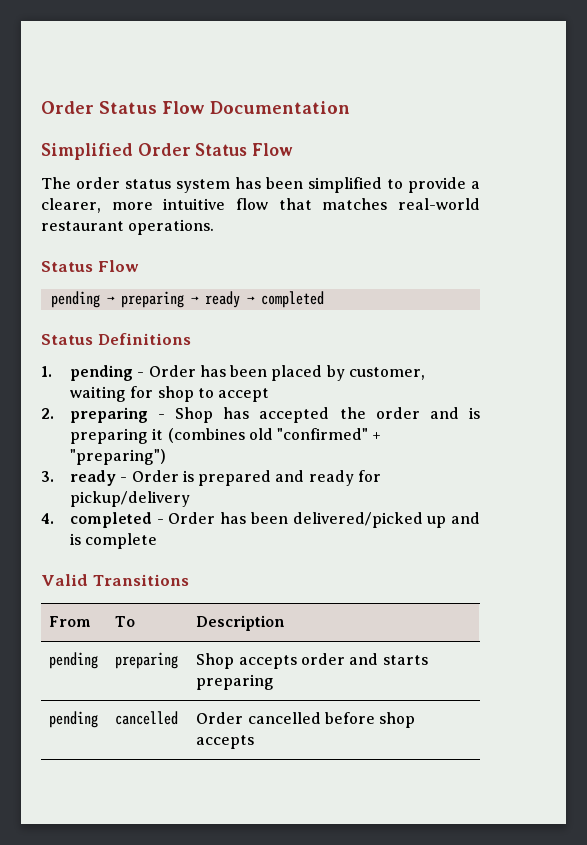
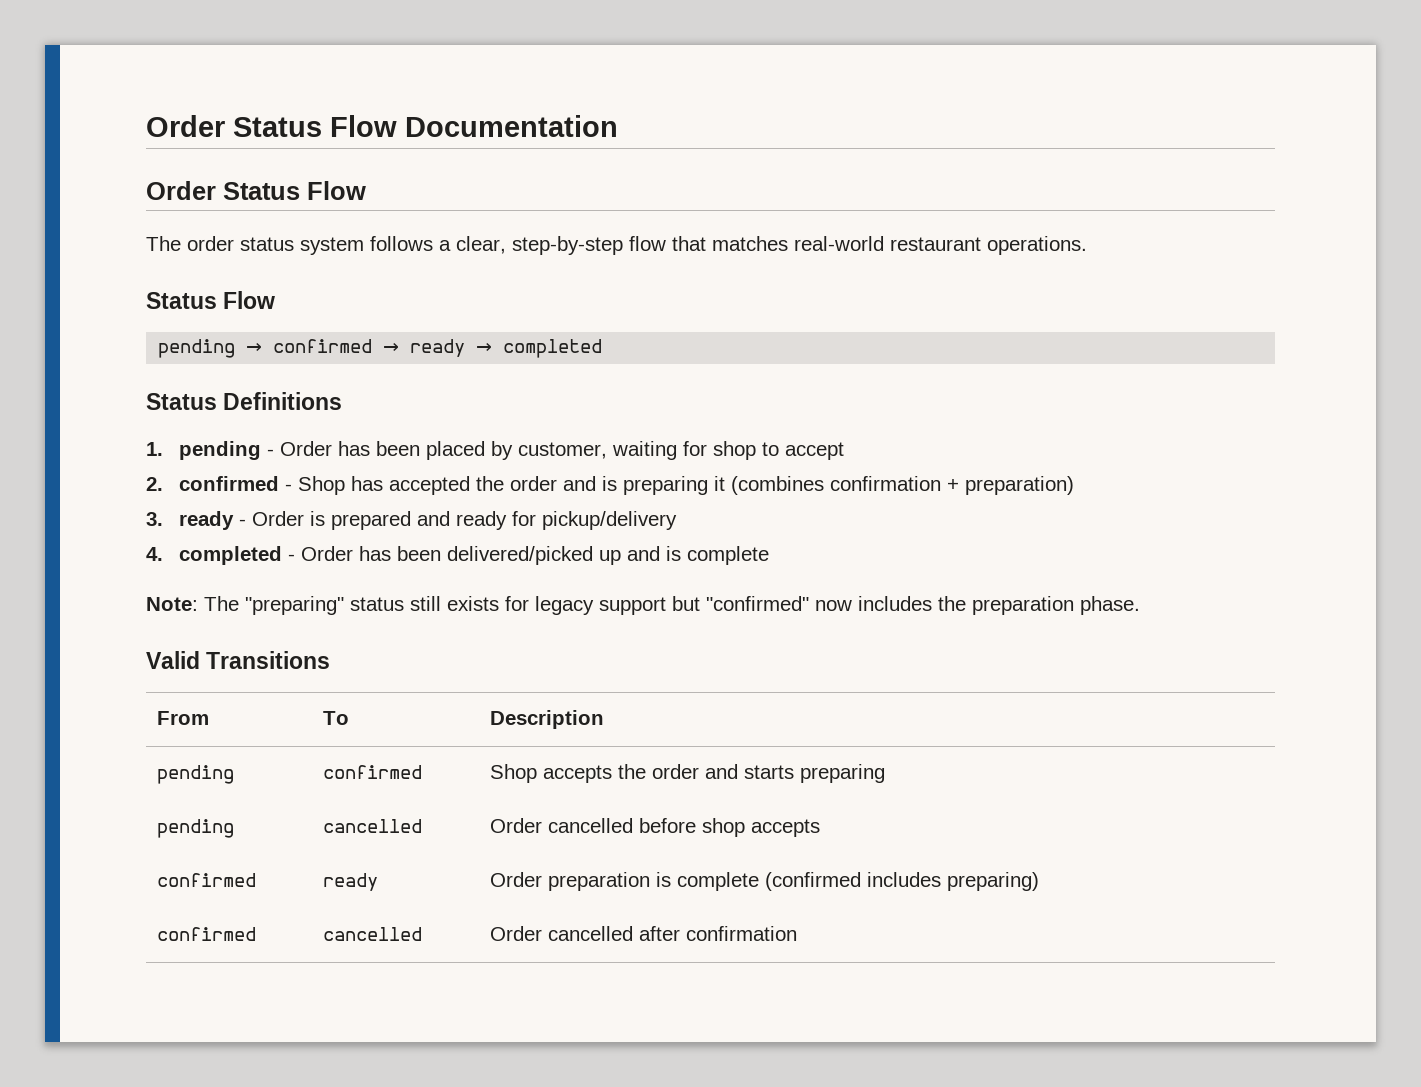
[41,143,133,160] Simplified -> (618, 126) none
[235,177,480,193] [41,198,226,213] has been simplified to provide a clearer, more intuitive -> [370,236,623,255] follows a clear, step-by-step
[120,291,184,308] preparing -> [273,339,373,353] confirmed
[69,407,148,423] preparing -> [178,476,279,491] confirmed
[248,428,382,440] [69,449,166,465] old "confirmed" + "preparing") -> [829,476,1074,495] confirmation + preparation)
(158, 541) none -> [146,596,1140,615] // Note: The "preparing" status still exists for legacy support but "confirmed" now includes the preparation phase.
[115,652,179,669] preparing -> [322,765,422,779] confirmed
(297, 662) none -> [617,764,646,779] the
(255, 742) none -> [156,873,256,887] [322,873,378,891] [489,872,1039,891] [156,927,256,941] [322,927,422,941] [489,926,797,941] // confirmed | ready | Order preparation is complete (confirmed includes preparing) // confirmed | cancelled | Order cancelled after confirmation

